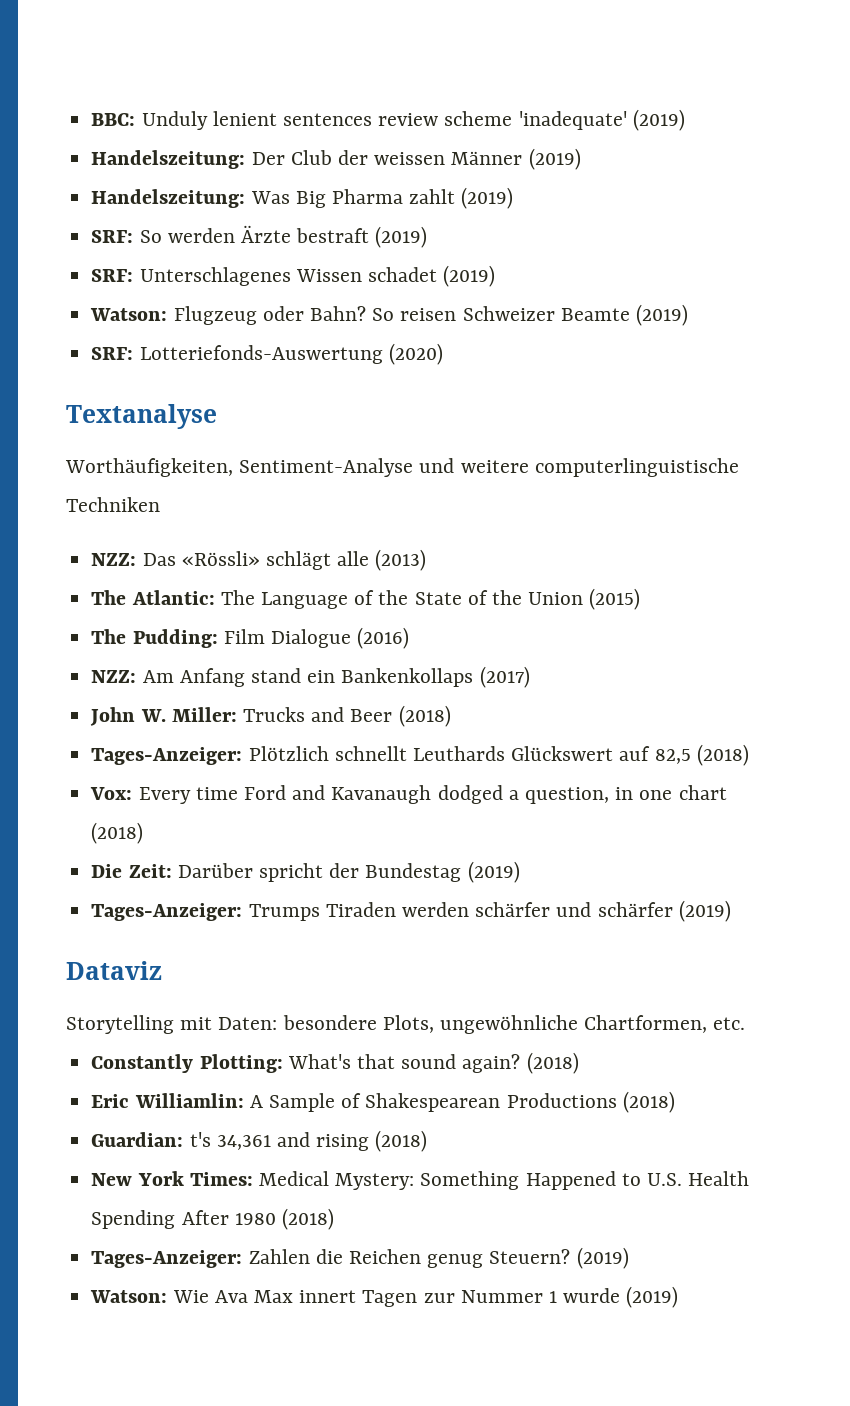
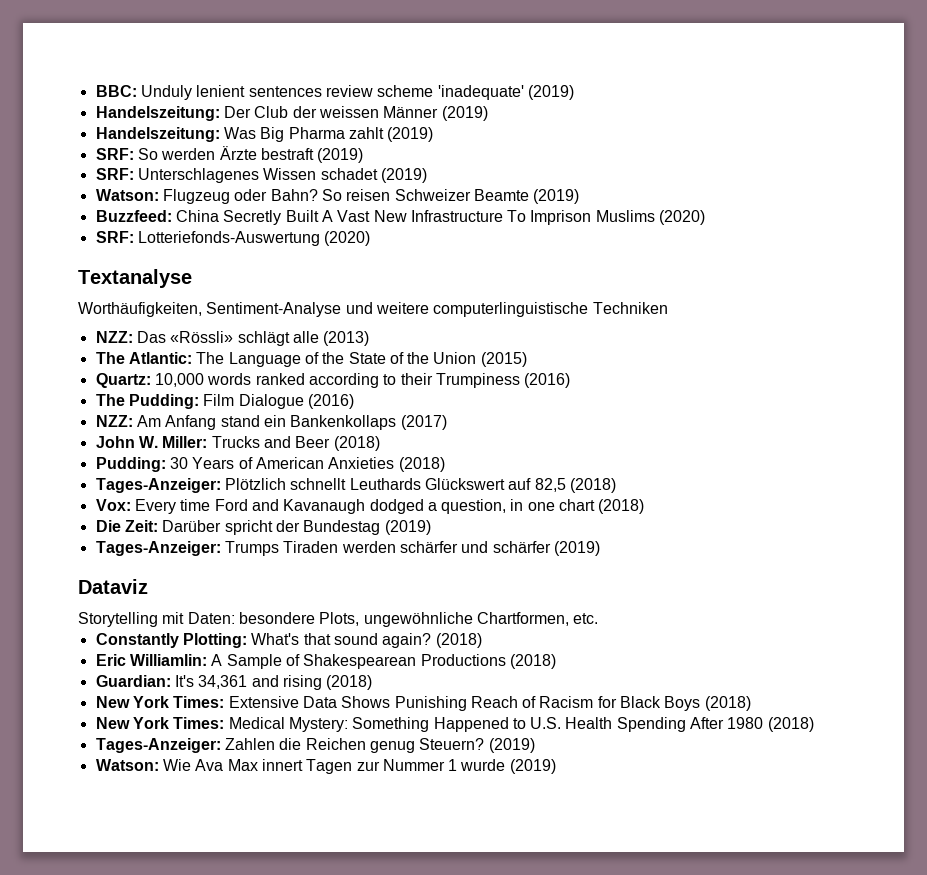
(688, 315) none -> [95,210,706,225] // Buzzfeed: China Secretly Built A Vast New Infrastructure To Imprison Muslims (2020)
(641, 599) none -> [95,373,571,388] // Quartz: 10,000 words ranked according to their Trumpiness (2016)
(451, 716) none -> [95,457,445,472] // Pudding: 30 Years of American Anxieties (2018)
[189,1132,211,1147] t's -> [174,675,194,687] It's
(428, 1141) none -> [95,696,751,711] // New York Times: Extensive Data Shows Punishing Reach of Racism for Black Boys (2018)

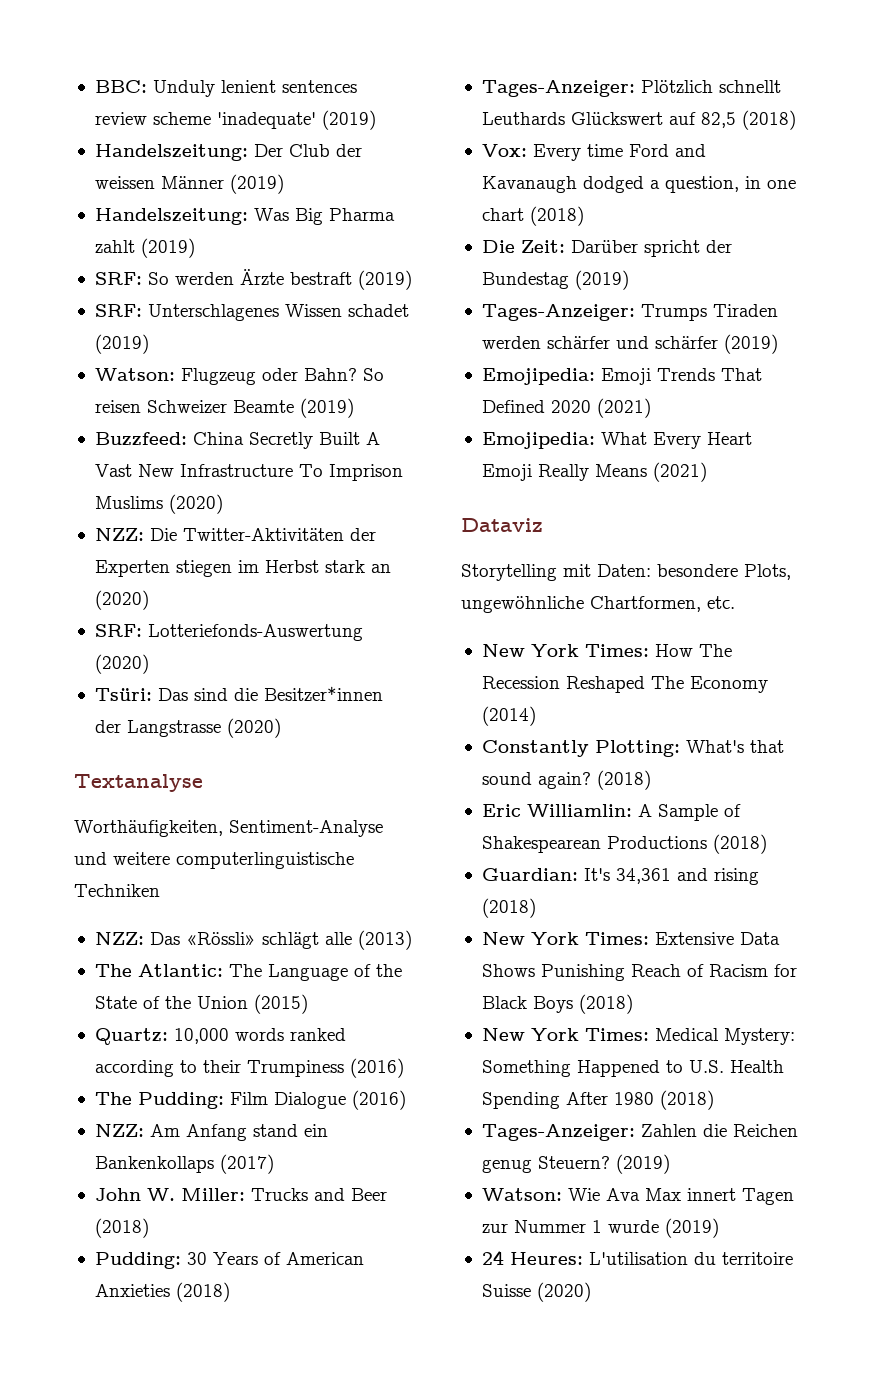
[95,231,320,246] SRF: Lotteriefonds-Auswertung -> [94,528,376,541] [94,560,391,577] [94,590,149,610] [94,624,363,641] [94,654,149,674] [94,686,383,701] [94,720,221,737] NZZ: Die Twitter-Aktivitäten der Experten stiegen im Herbst stark an (2020) // SRF: Lotteriefonds-Auswertung (2020) // Tsüri: Das sind die Besitzer*innen der Langstrasse
(600, 548) none -> [481,368,762,385] [481,398,651,418] [481,432,752,449] [481,462,707,482] // Emojipedia: Emoji Trends That Defined 2020 (2021) // Emojipedia: What Every Heart Emoji Really Means (2021)
(599, 618) none -> [481,644,732,657] [481,676,768,693] [481,706,536,726] // New York Times: How The Recession Reshaped The Economy (2014)
(556, 766) none -> [481,1250,793,1265] [481,1282,591,1302] // 24 Heures: L'utilisation du territoire Suisse (2020)

